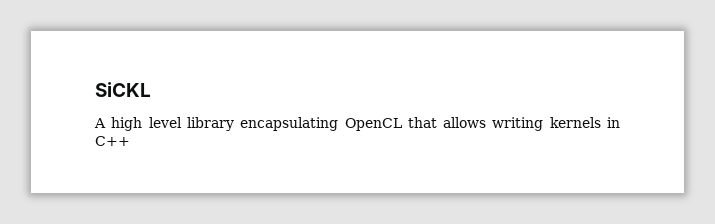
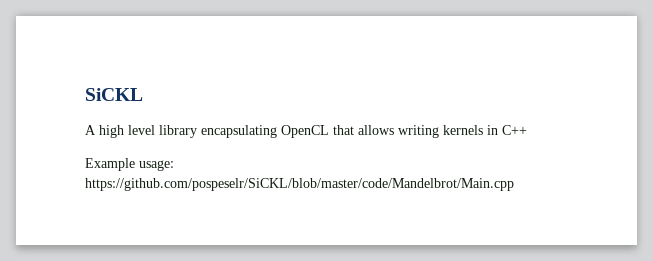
(130, 141) none -> [85,158,174,171] [85,178,514,191] // Example usage: https://github.com/pospeselr/SiCKL/blob/master/code/Mandelbrot/Main.cpp

